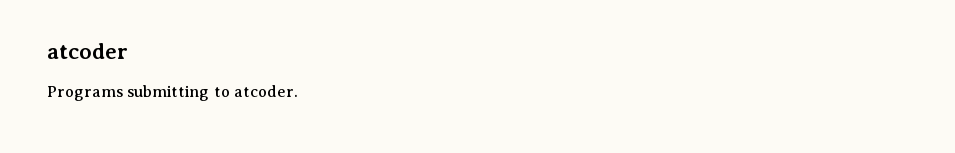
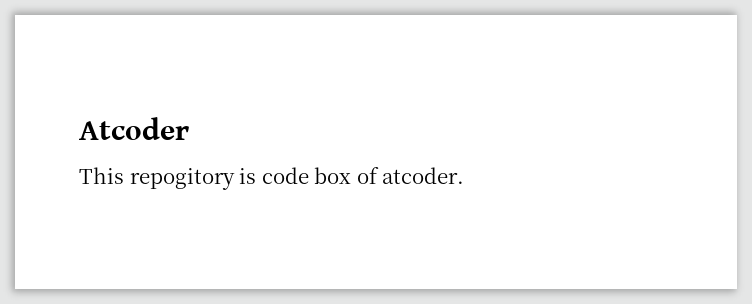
[47,43,128,59] [47,85,230,101] atcoder // Programs submitting to -> [79,117,189,140] [79,167,379,190] Atcoder // This repogitory is code box of

